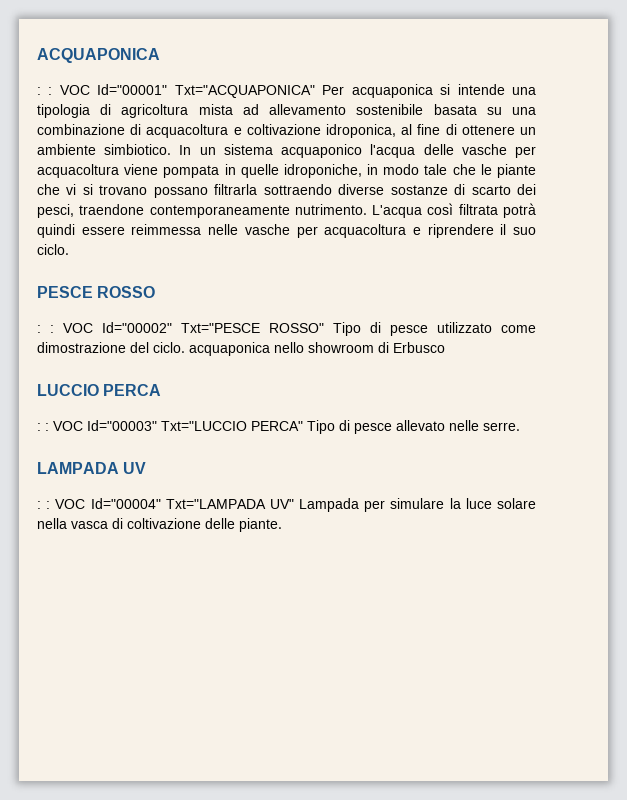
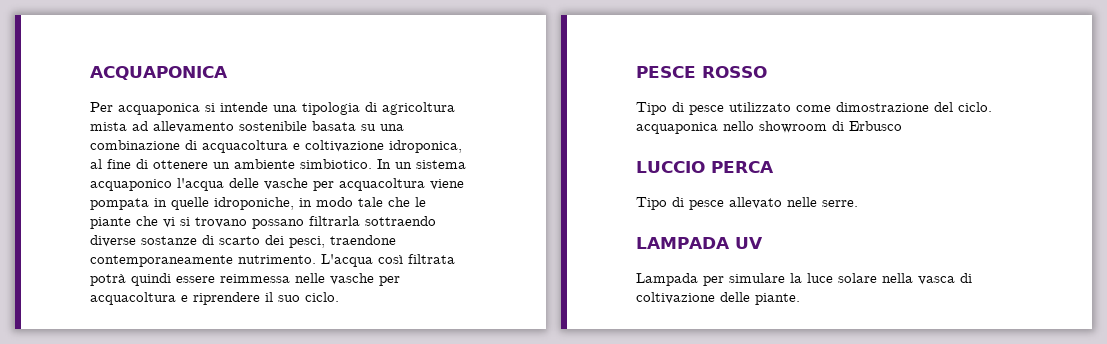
[37,84,315,98] : : VOC Id="00001" Txt="ACQUAPONICA" -> (228, 73) none
[37,322,324,333] : : VOC Id="00002" Txt="PESCE ROSSO" -> (767, 72) none
[37,420,303,431] : : VOC Id="00003" Txt="LUCCIO PERCA" -> (774, 167) none
[37,498,294,509] : : VOC Id="00004" Txt="LAMPADA UV" -> (763, 243) none

